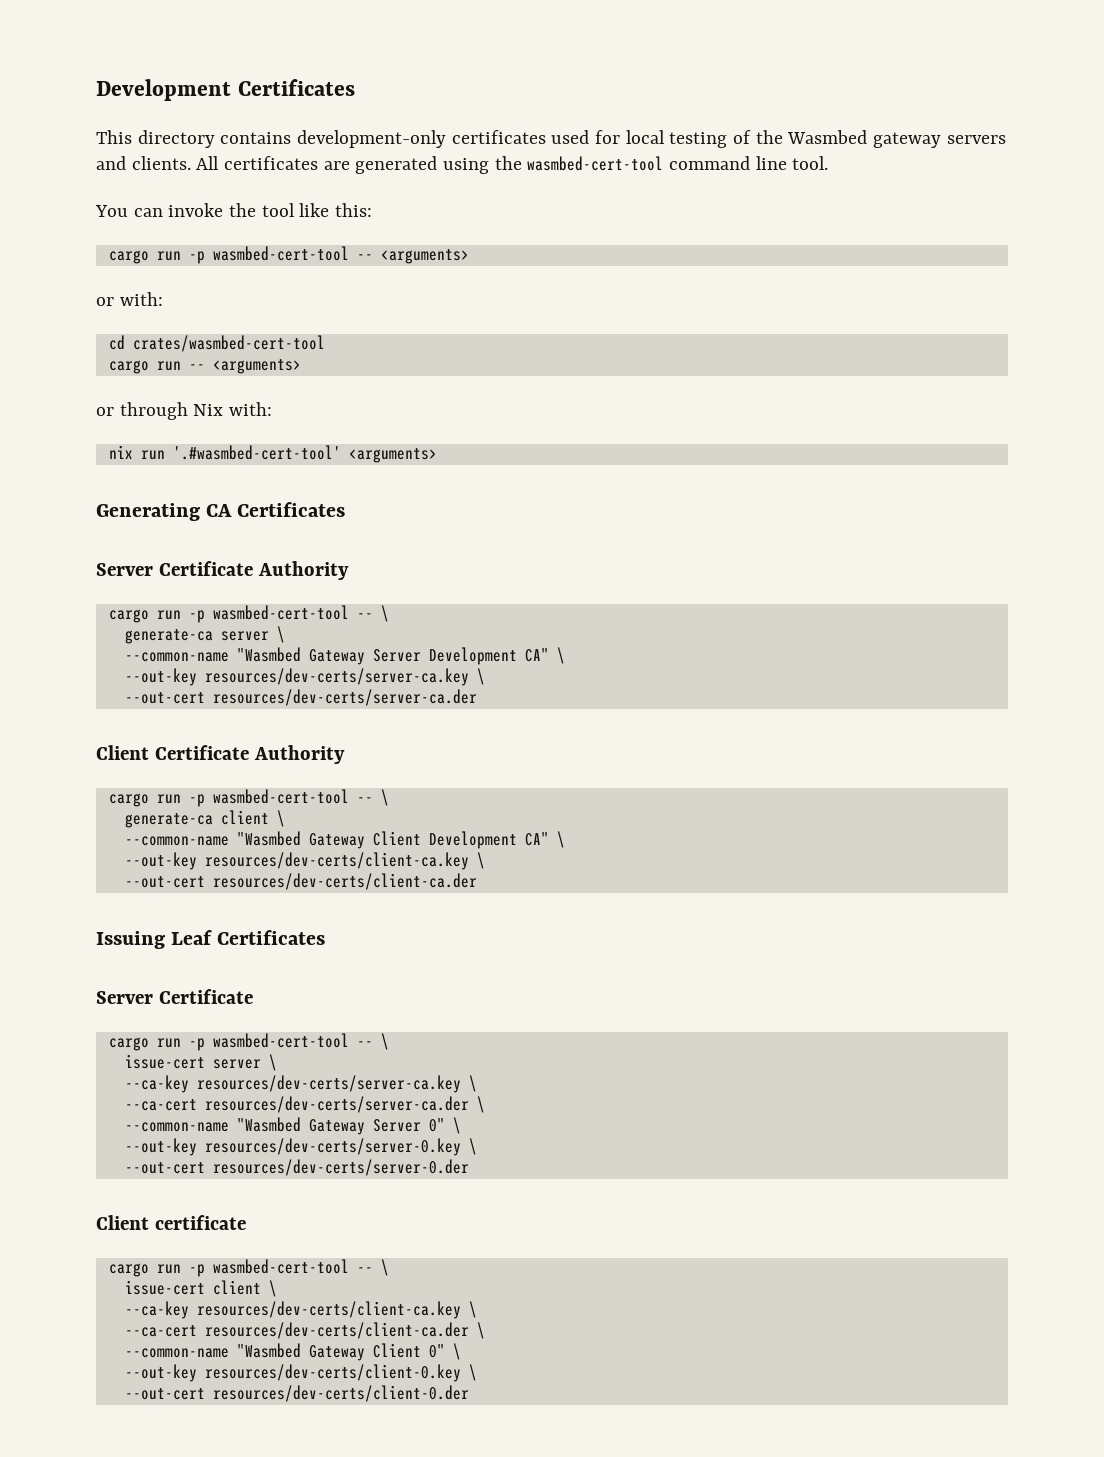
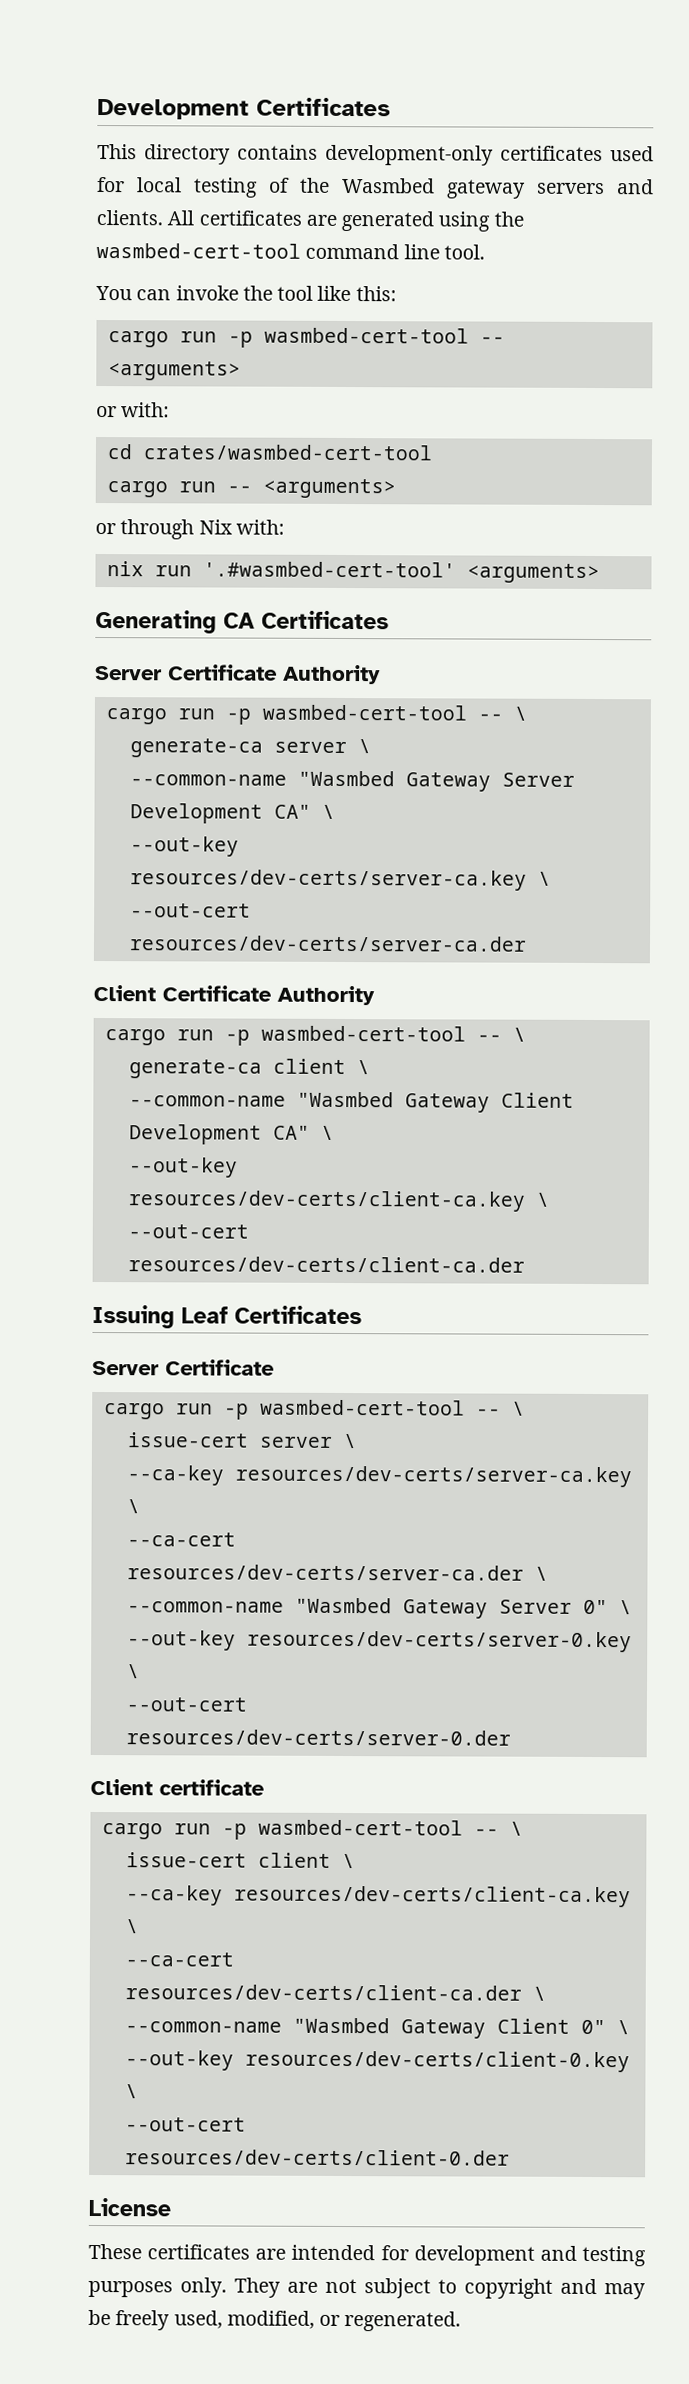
(469, 1393) none -> [88,2197,171,2217] [88,2243,647,2267] [88,2277,646,2300] [88,2309,462,2332] // License // These certificates are intended for development and testing purposes only. They are not subject to copyright and may be freely used, modified, or regenerated.

